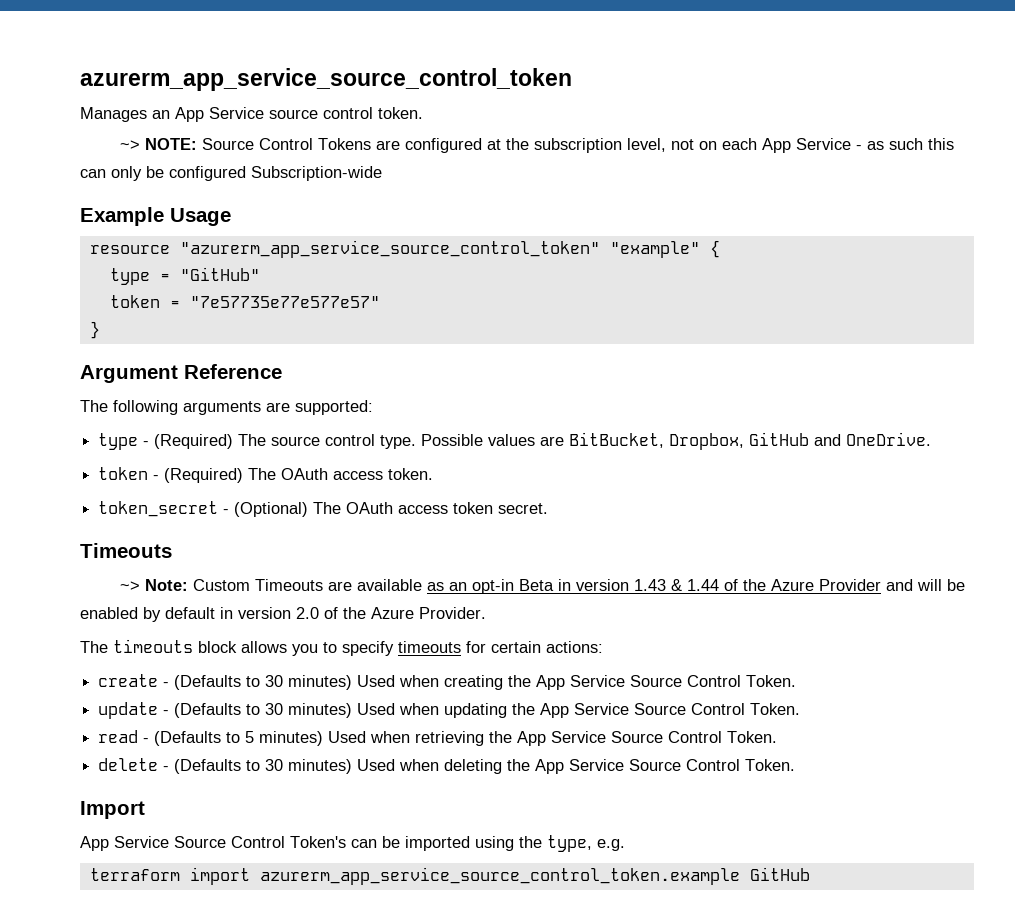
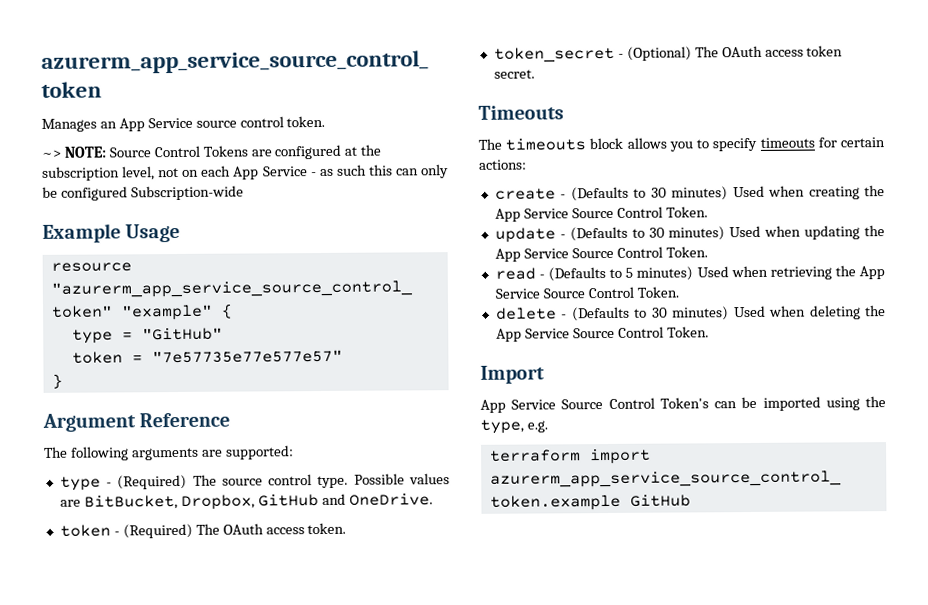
[120,579,966,594] [80,607,486,622] // ~> Note: Custom Timeouts are available as an opt-in Beta in version 1.43 & 1.44 of the Azure Provider and will be enabled by default in version 2.0 of the Azure Provider. -> (564, 112) none

